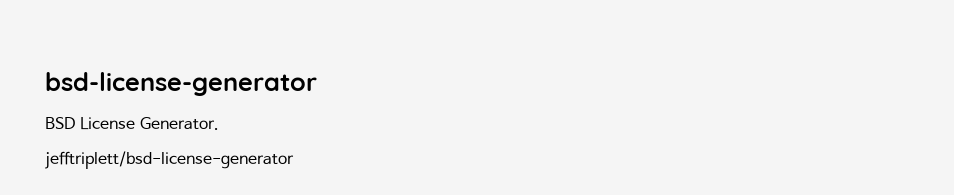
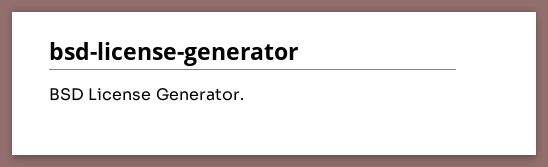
[45,151,294,169] // jefftriplett/bsd-license-generator -> (244, 94) none

